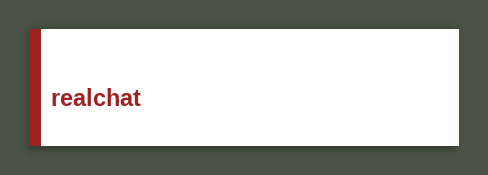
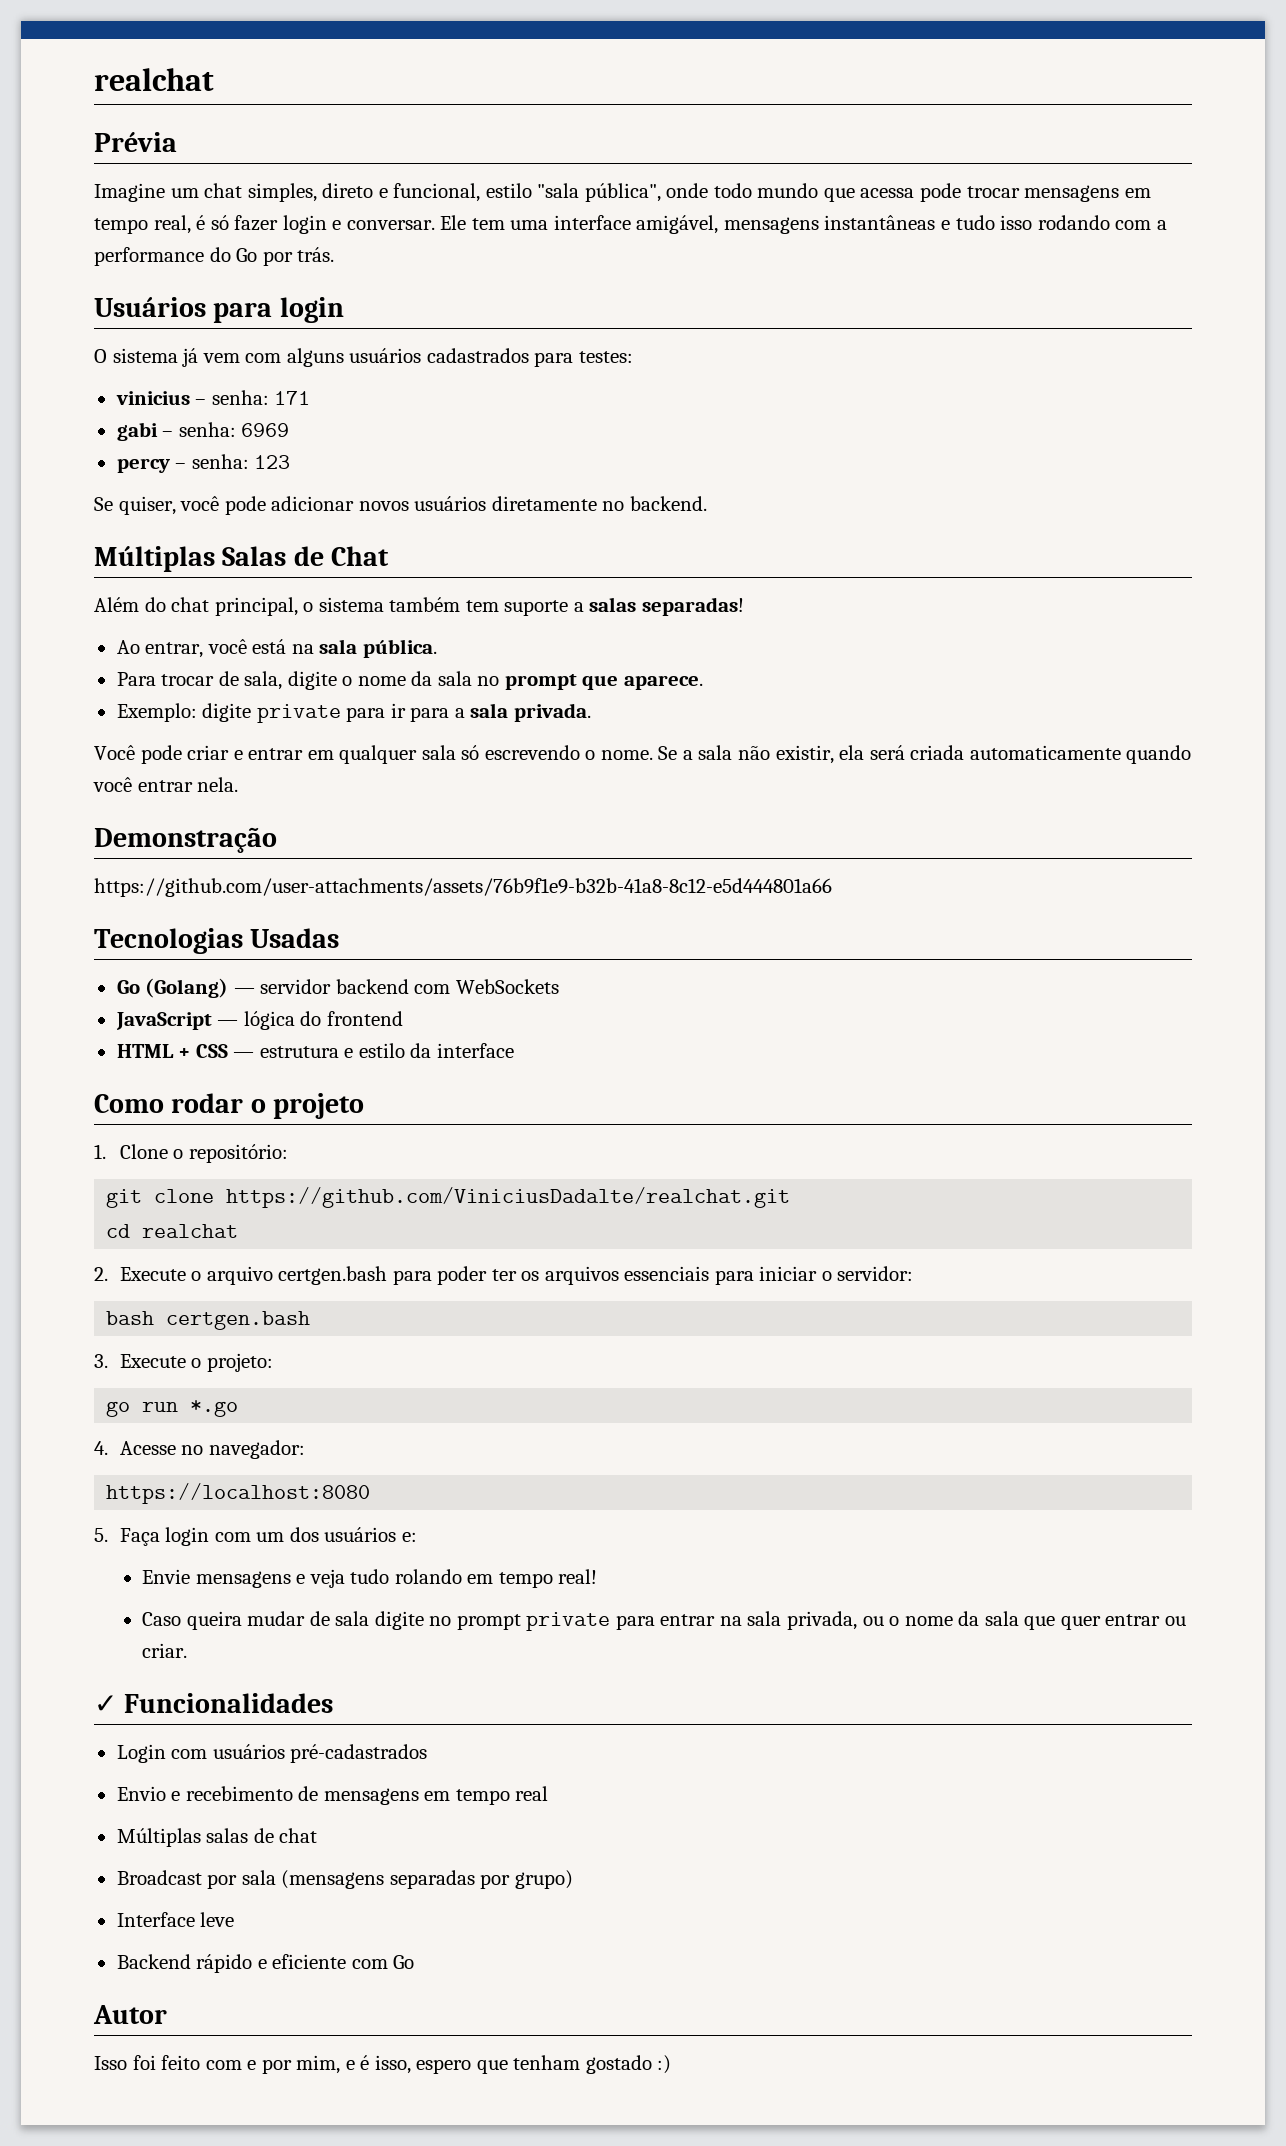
[51,88,141,106] realchat -> [94,68,214,91] [94,132,177,152] [94,183,1151,202] [94,215,1167,234] [94,247,335,266] [94,297,344,323] [94,348,633,367] [115,390,311,405] [116,422,290,441] [116,454,291,473] [94,496,707,515] [94,546,390,572] [94,597,744,616] [116,639,437,658] [116,671,703,690] [116,703,591,723] [94,745,1192,764] [93,777,239,792] [94,827,277,853] [94,878,832,897] [94,928,340,954] [116,978,559,998] [115,1011,403,1030] [116,1043,514,1058] [94,1093,365,1119] [94,1144,288,1163] [106,1187,791,1208] [106,1224,239,1238] [94,1266,914,1285] [106,1311,311,1330] [94,1353,273,1372] [106,1400,239,1417] [94,1440,305,1459] [106,1483,371,1504] [94,1527,417,1546] [142,1569,598,1588] [142,1611,1186,1631] [142,1643,188,1658] [94,1693,334,1713] [116,1744,428,1763] [116,1786,549,1805] [116,1828,318,1847] [116,1870,573,1889] [116,1912,235,1927] [116,1954,415,1973] [93,2005,167,2024] [94,2055,672,2074] realchat // Prévia // Imagine um chat simples, direto e funcional, estilo "sala pública", onde todo mundo que acessa pode trocar mensagens em tempo real, é só fazer login e conversar. Ele tem uma interface amigável, mensagens instantâneas e tudo isso rodando com a performance do Go por trás. // Usuários para login // O sistema já vem com alguns usuários cadastrados para testes: // vinicius – senha: 171 // gabi – senha: 6969 // percy – senha: 123 // Se quiser, você pode adicionar novos usuários diretamente no backend. // Múltiplas Salas de Chat // Além do chat principal, o sistema também tem suporte a salas separadas! // Ao entrar, você está na sala pública. // Para trocar de sala, digite o nome da sala no prompt que aparece. // Exemplo: digite private para ir para a sala privada. // Você pode criar e entrar em qualquer sala só escrevendo o nome. Se a sala não existir, ela será criada automaticamente quando você entrar nela. // Demonstração // https://github.com/user-attachments/assets/76b9f1e9-b32b-41a8-8c12-e5d444801a66 // Tecnologias Usadas // Go (Golang) — servidor backend com WebSockets // JavaScript — lógica do frontend // HTML + CSS — estrutura e estilo da interface // Como rodar o projeto // 1. Clone o repositório: // git clone https://github.com/ViniciusDadalte/realchat.git // cd realchat // 2. Execute o arquivo certgen.bash para poder ter os arquivos essenciais para iniciar o servidor: // bash certgen.bash // 3. Execute o projeto: // go run *.go // 4. Acesse no navegador: // https://localhost:8080 // 5. Faça login com um dos usuários e: // Envie mensagens e veja tudo rolando em tempo real! // Caso queira mudar de sala digite no prompt private para entrar na sala privada, ou o nome da sala que quer entrar ou criar. // ✓ Funcionalidades // Login com usuários pré-cadastrados // Envio e recebimento de mensagens em tempo real // Múltiplas salas de chat // Broadcast por sala (mensagens separadas por grupo) // Interface leve // Backend rápido e eficiente com Go // Autor // Isso foi feito com e por mim, e é isso, espero que tenham gostado :)

